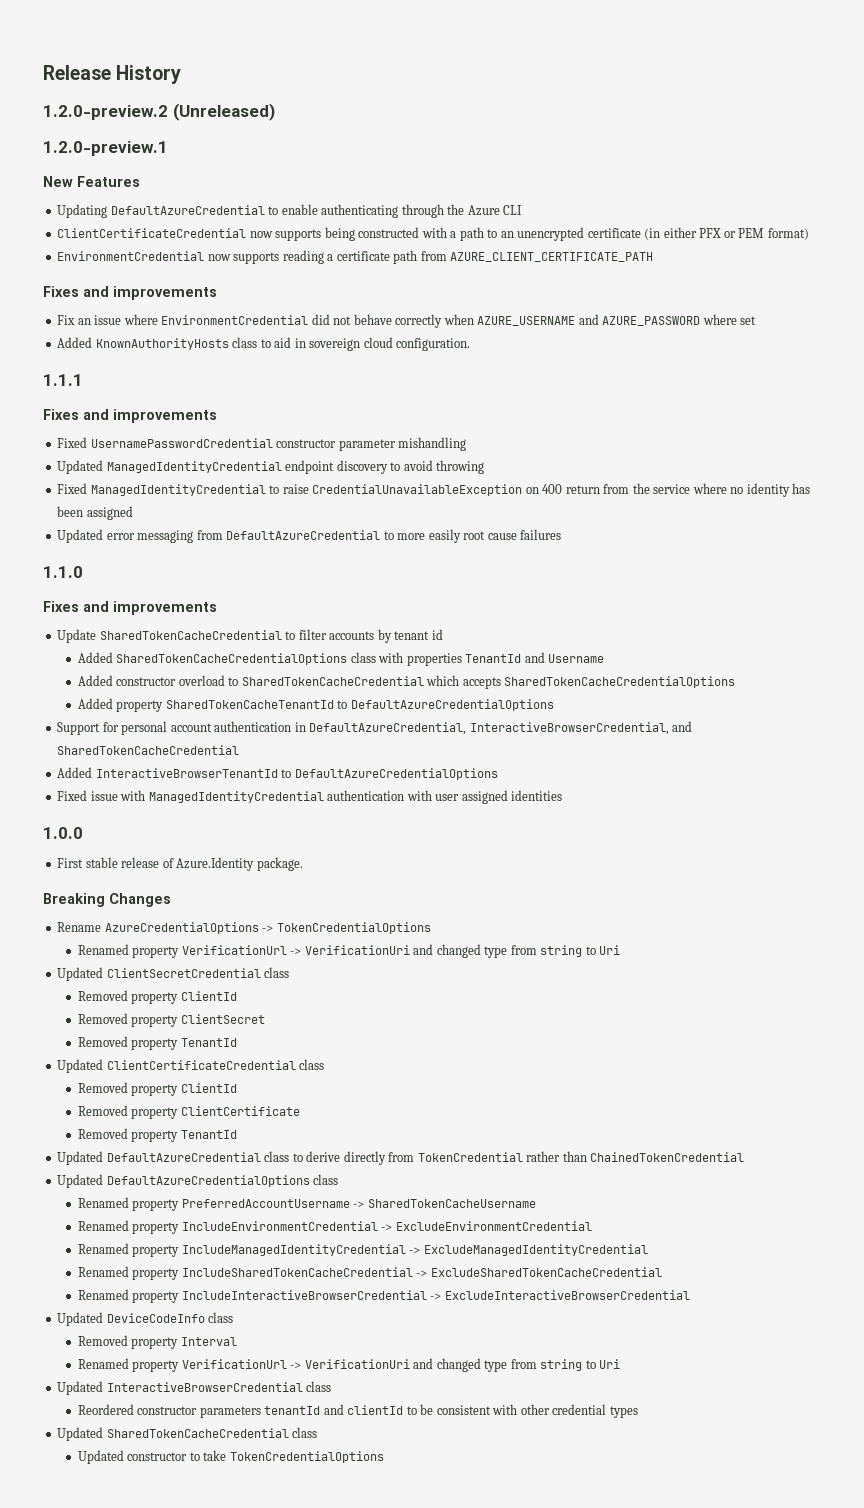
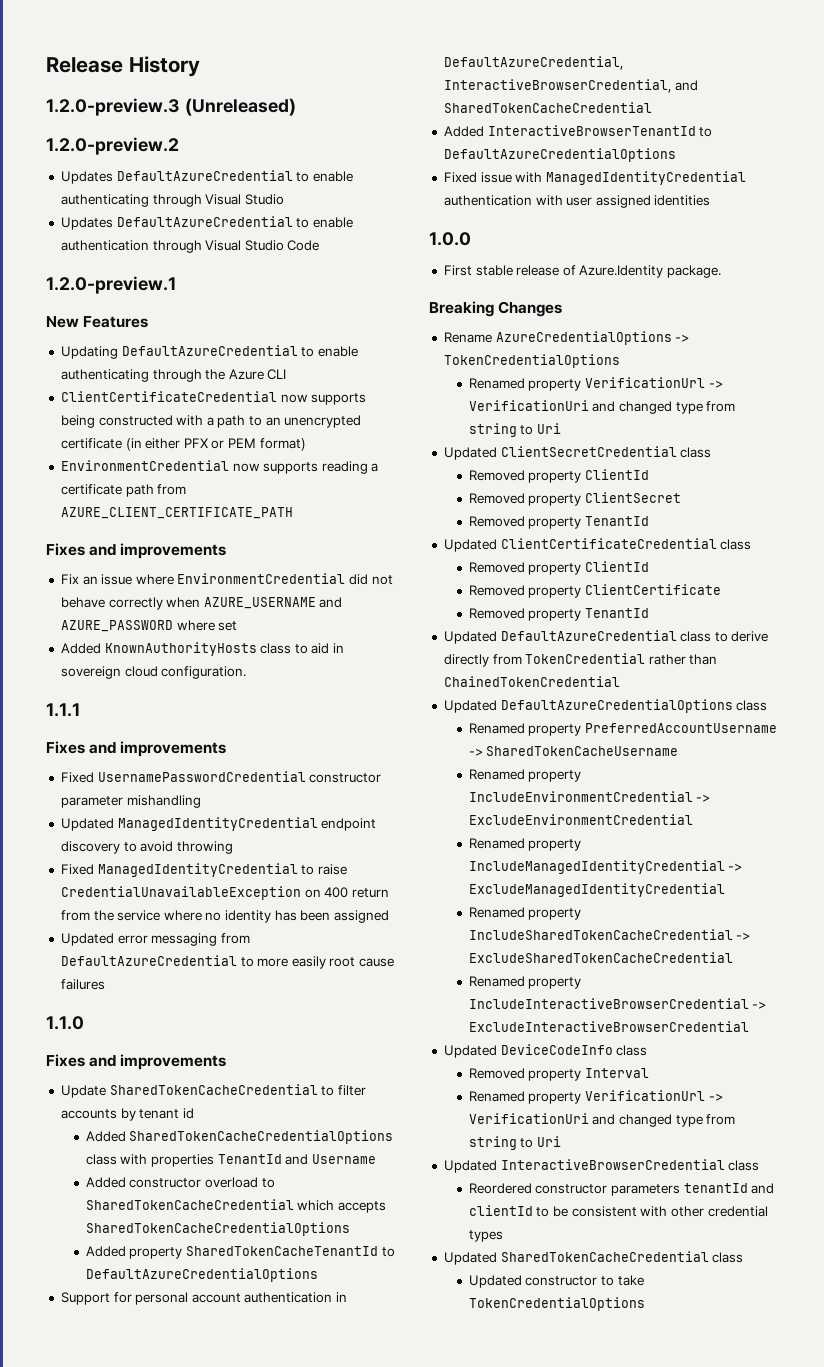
(182, 74) none -> [46,98,296,116] // 1.2.0-preview.3 (Unreleased)
[172,103,275,121] (Unreleased) -> [60,170,353,184] [60,194,284,207] [60,216,353,230] [60,240,320,253] // Updates DefaultAzureCredential to enable authenticating through Visual Studio // Updates DefaultAzureCredential to enable authentication through Visual Studio Code

